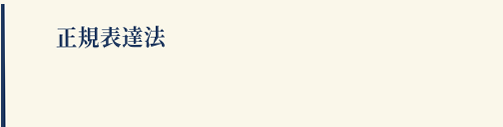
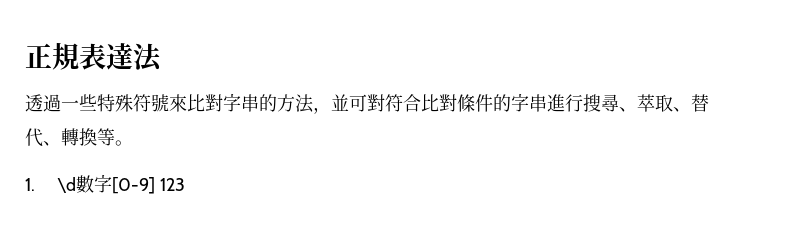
(168, 37) none -> [25,93,709,114] [25,128,133,147] [25,174,185,194] // 透過一些特殊符號來比對字串的方法，並可對符合比對條件的字串進行搜尋、萃取、替代、轉換等。 // 1. \d數字[0-9] 123

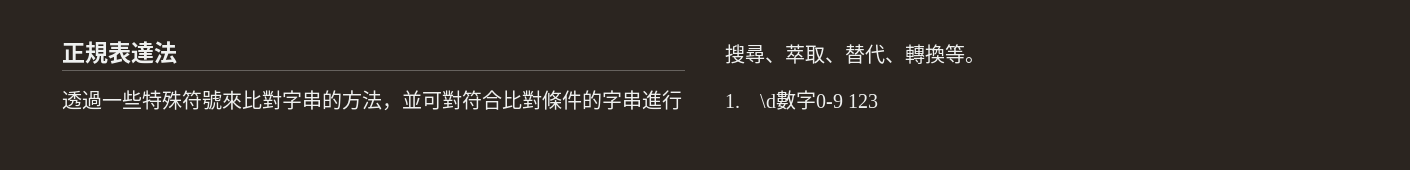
[111,177,155,194] [0-9] -> [815,94,843,108] 0-9

